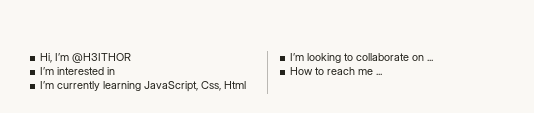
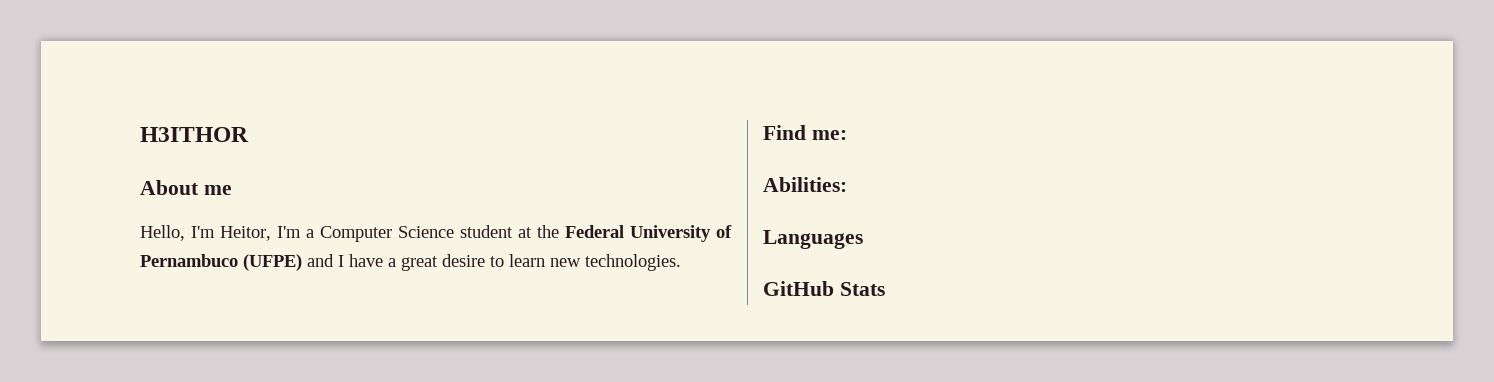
[40,53,132,63] [40,67,116,75] [40,81,247,92] [290,53,434,63] [290,67,383,75] Hi, I’m @H3ITHOR // I’m interested in // I’m currently learning JavaScript, Css, Html // I’m looking to collaborate on ... // How to reach me ... -> [140,127,249,142] [140,180,232,195] [140,225,732,242] [140,254,681,271] [763,125,847,140] [763,177,847,192] [763,230,863,249] [763,281,885,296] H3ITHOR // About me // Hello, I'm Heitor, I'm a Computer Science student at the Federal University of Pernambuco (UFPE) and I have a great desire to learn new technologies. // Find me: // Abilities: // Languages // GitHub Stats

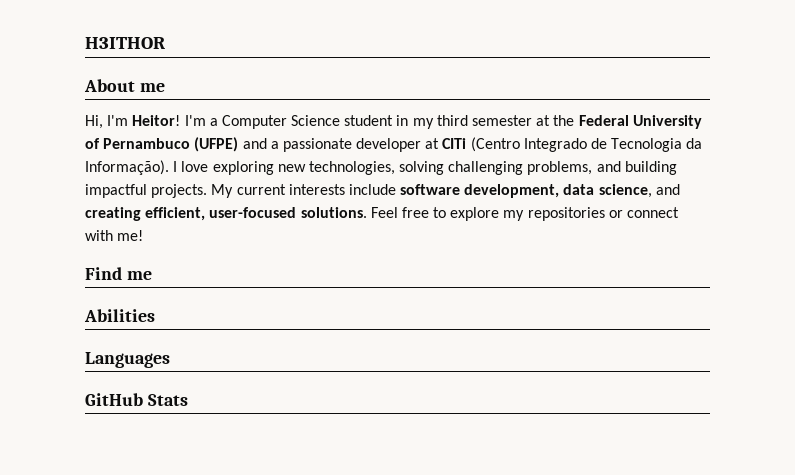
[140,225,271,241] Hello, I'm Heitor, -> [85,115,181,129] Hi, I'm Heitor!
(513, 231) none -> [396,115,533,129] in my third semester
[338,254,681,271] I have a great desire to learn new technologies. -> [270,137,703,152] [85,160,677,175] [85,184,680,198] [85,207,680,221] [85,230,144,241] a passionate developer at CITi (Centro Integrado de Tecnologia da Informação). I love exploring new technologies, solving challenging problems, and building impactful projects. My current interests include software development, data science, and creating efficient, user-focused solutions. Feel free to explore my repositories or connect with me!
[811,130,847,140] [763,177,847,192] me: // Abilities: -> [126,271,152,280] [84,309,155,322] me // Abilities

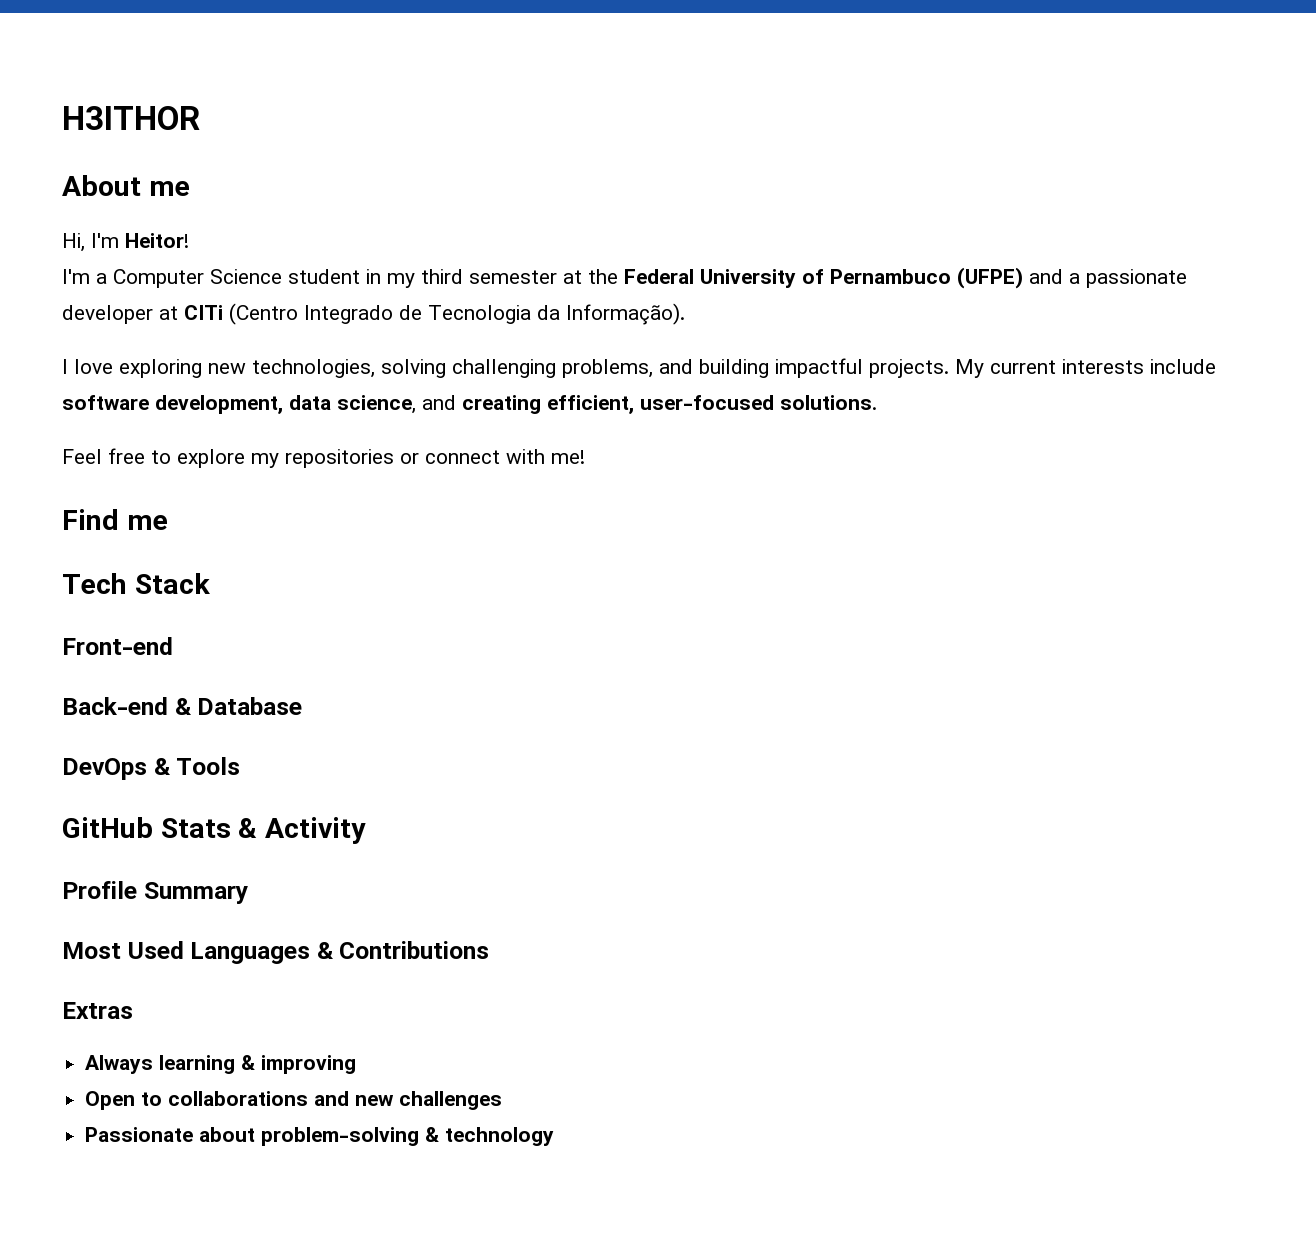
(181, 120) none -> (189, 240) //
(169, 167) none -> (685, 314) //
(367, 212) none -> (877, 402) //
[84,309,155,322] [85,352,170,368] [85,393,188,406] Abilities // Languages // GitHub Stats -> [62,573,210,594] [62,637,173,655] [62,697,303,715] [62,757,241,780] [62,817,367,844] [62,881,248,904] [62,941,490,964] [62,1002,133,1019] [85,1055,357,1074] [85,1091,503,1110] [85,1127,555,1146] Tech Stack // Front-end // Back-end & Database // DevOps & Tools // GitHub Stats & Activity // Profile Summary // Most Used Languages & Contributions // Extras // Always learning & improving // Open to collaborations and new challenges // Passionate about problem-solving & technology

